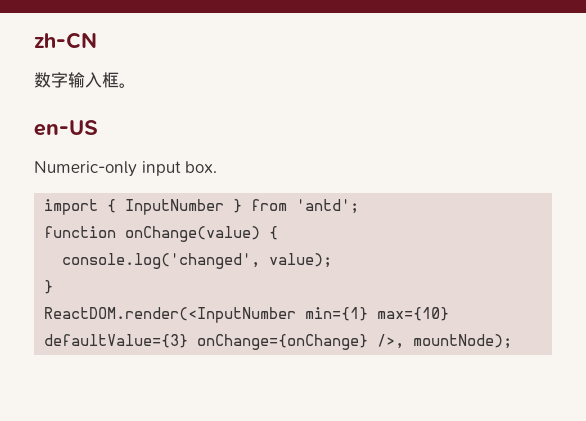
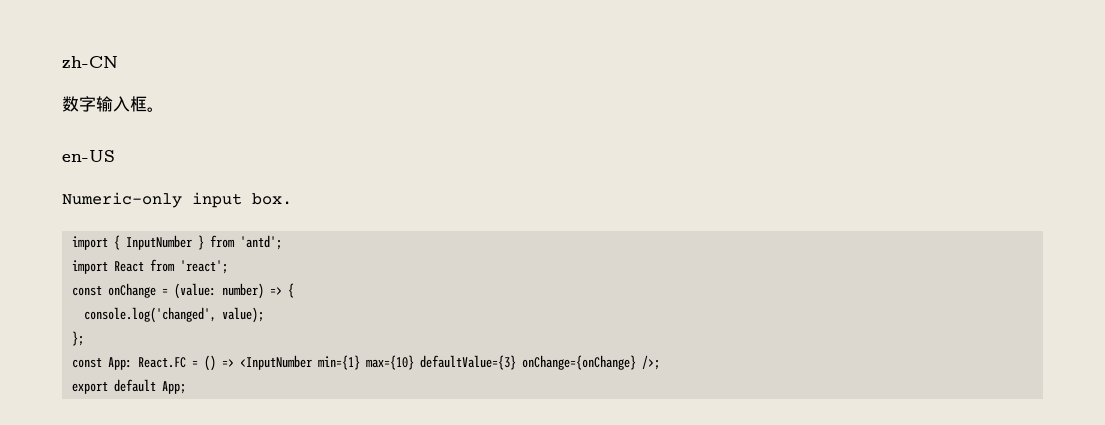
[44,226,279,242] [62,253,333,269] [44,280,54,294] [44,307,450,323] [44,334,513,350] function onChange(value) { // console.log('changed', value); // } // ReactDOM.render(<InputNumber min={1} max={10} defaultValue={3} onChange={onChange} />, mountNode); -> [72,259,229,274] [72,283,295,299] [84,307,265,323] [72,331,85,346] [72,355,661,371] [72,379,187,394] import React from 'react'; // const onChange = (value: number) => { // console.log('changed', value); // }; // const App: React.FC = () => <InputNumber min={1} max={10} defaultValue={3} onChange={onChange} />; // export default App;

